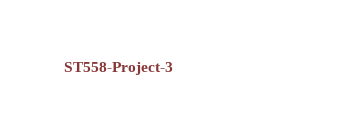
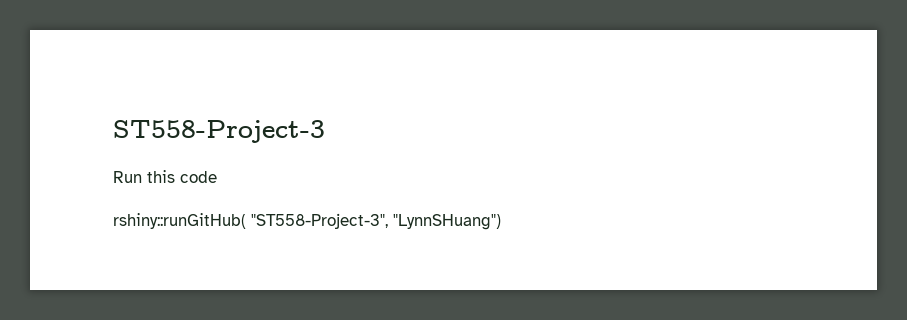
(173, 68) none -> [113,170,217,183] [113,213,501,230] // Run this code // rshiny::runGitHub( "ST558-Project-3", "LynnSHuang")

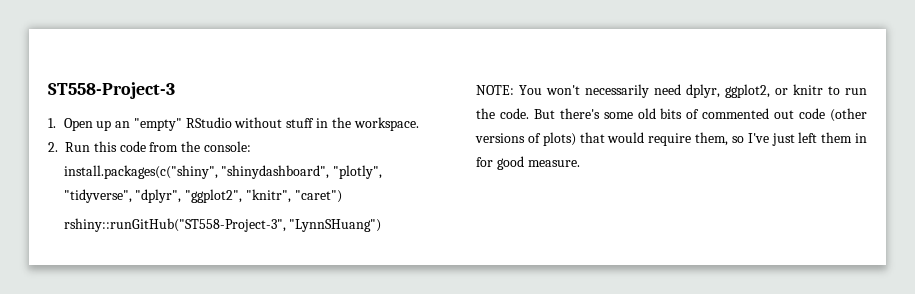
[113,170,217,183] [113,213,501,230] Run this code // rshiny::runGitHub( "ST558-Project-3", "LynnSHuang") -> [48,117,419,131] [48,141,251,152] [63,165,383,179] [63,189,342,203] [63,218,382,232] [476,84,867,98] [476,108,867,122] [475,132,867,146] [476,156,580,170] 1. Open up an "empty" RStudio without stuff in the workspace. // 2. Run this code from the console: // install.packages(c("shiny", "shinydashboard", "plotly", "tidyverse", "dplyr", "ggplot2", "knitr", "caret") // rshiny::runGitHub("ST558-Project-3", "LynnSHuang") // NOTE: You won't necessarily need dplyr, ggplot2, or knitr to run the code. But there's some old bits of commented out code (other versions of plots) that would require them, so I've just left them in for good measure.

